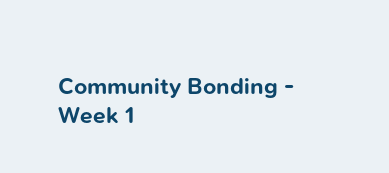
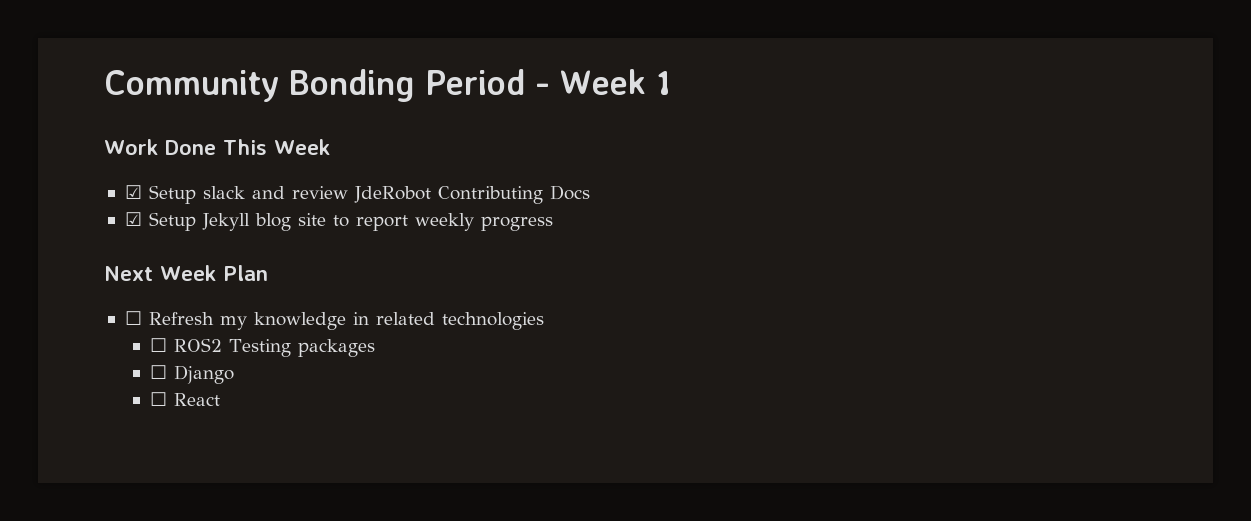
(279, 88) none -> [425,69,525,95] Period
(135, 115) none -> [104,139,330,155] [124,185,590,204] [124,212,553,231] [104,265,268,281] [124,311,544,330] [150,338,376,357] [150,365,235,384] [150,392,221,406] // Work Done This Week // ☑ Setup slack and review JdeRobot Contributing Docs // ☑ Setup Jekyll blog site to report weekly progress // Next Week Plan // ☐ Refresh my knowledge in related technologies // ☐ ROS2 Testing packages // ☐ Django // ☐ React

